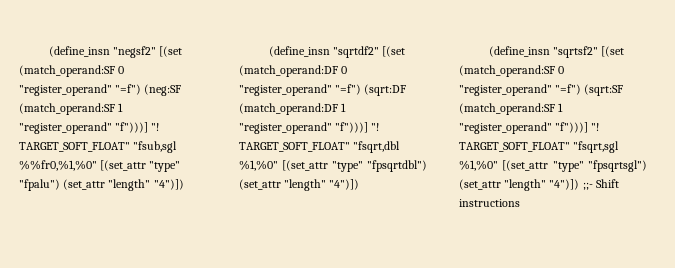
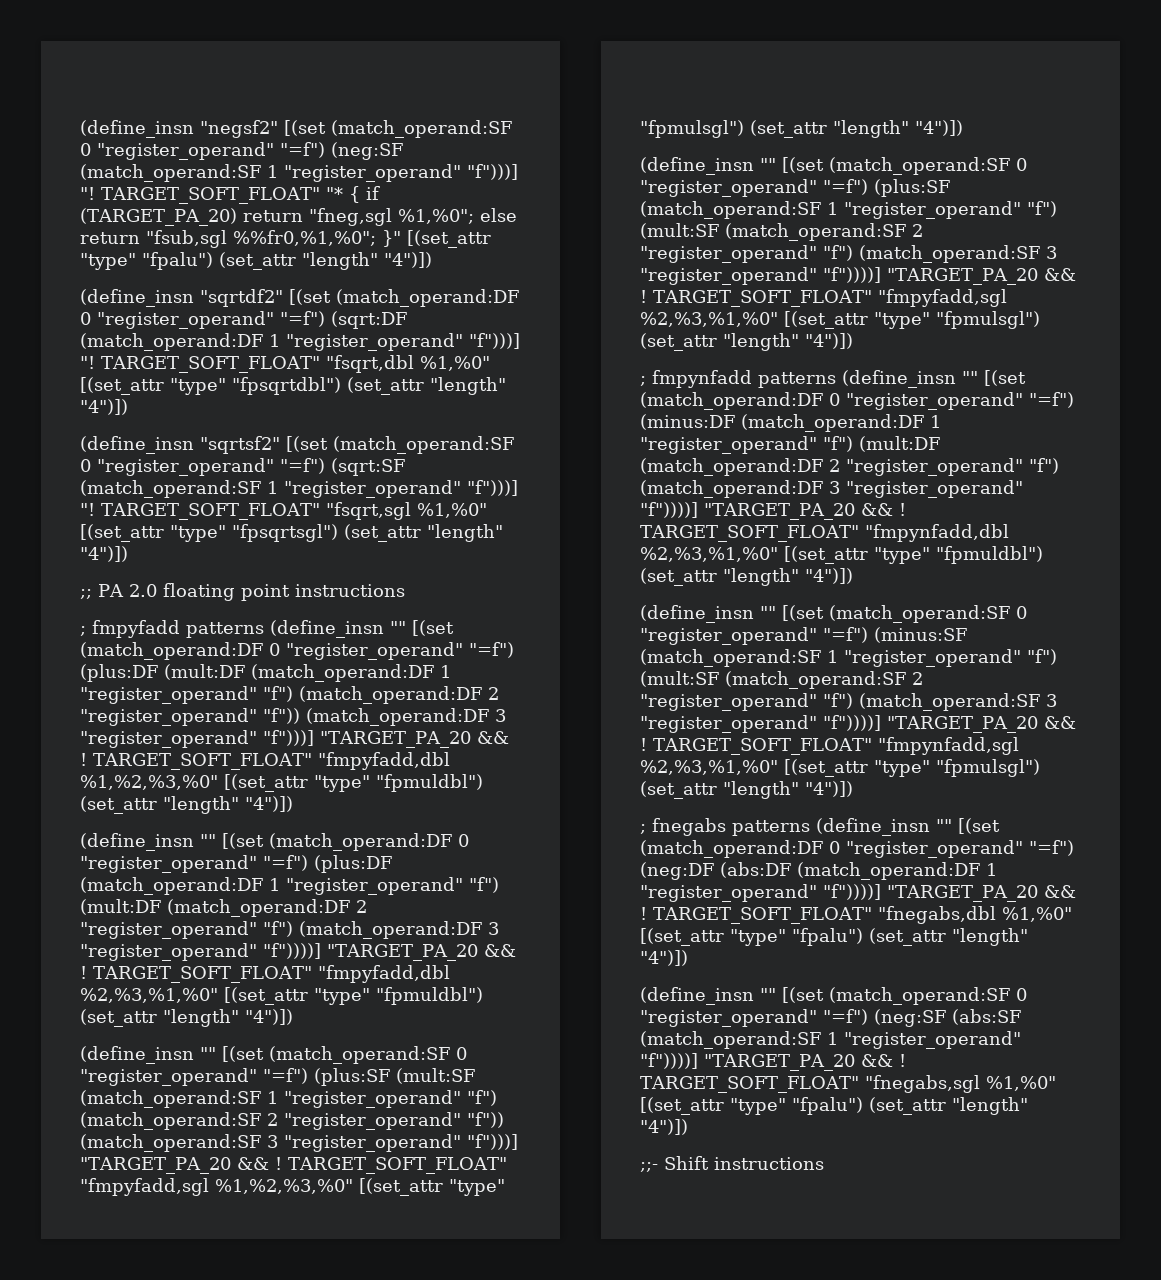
[133,141,178,153] [19,160,97,171] "fsub,sgl %%fr0,%1,%0" -> [325,186,380,203] [80,208,517,226] [80,230,401,248] "* { if (TARGET_PA_20) return "fneg,sgl %1,%0"; else return "fsub,sgl %%fr0,%1,%0"; }"
(580, 184) none -> [80,583,405,601] [80,620,454,638] [80,642,514,660] [80,664,451,682] [80,686,499,704] [80,708,506,726] [80,730,509,748] [80,752,450,770] [80,774,483,792] [80,796,293,814] [80,833,469,851] [80,855,392,873] [80,877,499,895] [80,899,367,917] [80,921,499,939] [80,943,516,961] [80,965,450,983] [80,987,483,1005] [80,1009,293,1027] [80,1046,467,1064] [80,1068,475,1086] [80,1090,497,1108] [80,1112,504,1130] [80,1134,518,1152] [80,1157,507,1174] [80,1178,505,1196] [640,120,963,138] [640,157,1027,175] [640,179,950,197] [640,201,1057,219] [640,223,923,241] [640,245,1057,263] [640,267,1076,285] [640,289,1007,307] [640,311,1040,329] [640,333,853,351] [640,370,1026,388] [640,392,1074,410] [640,414,941,432] [640,436,940,454] [640,458,1059,476] [640,480,1023,498] [640,502,906,520] [640,524,1009,542] [640,546,1043,564] [640,568,853,586] [640,605,1027,623] [640,627,967,645] [640,649,1057,667] [640,671,923,689] [640,693,1057,711] [640,715,1076,733] [640,737,1019,755] [640,759,1040,777] [640,781,853,799] [640,818,1000,836] [640,840,1074,858] [640,862,997,880] [640,884,1076,902] [640,906,1072,924] [640,928,1028,946] [640,950,688,966] [640,987,1027,1005] [640,1009,1021,1027] [640,1031,1021,1049] [640,1053,906,1071] [640,1075,1056,1093] [640,1097,1028,1115] [640,1119,688,1135] // ;; PA 2.0 floating point instructions // ; fmpyfadd patterns (define_insn "" [(set (match_operand:DF 0 "register_operand" "=f") (plus:DF (mult:DF (match_operand:DF 1 "register_operand" "f") (match_operand:DF 2 "register_operand" "f")) (match_operand:DF 3 "register_operand" "f")))] "TARGET_PA_20 && ! TARGET_SOFT_FLOAT" "fmpyfadd,dbl %1,%2,%3,%0" [(set_attr "type" "fpmuldbl") (set_attr "length" "4")]) // (define_insn "" [(set (match_operand:DF 0 "register_operand" "=f") (plus:DF (match_operand:DF 1 "register_operand" "f") (mult:DF (match_operand:DF 2 "register_operand" "f") (match_operand:DF 3 "register_operand" "f"))))] "TARGET_PA_20 && ! TARGET_SOFT_FLOAT" "fmpyfadd,dbl %2,%3,%1,%0" [(set_attr "type" "fpmuldbl") (set_attr "length" "4")]) // (define_insn "" [(set (match_operand:SF 0 "register_operand" "=f") (plus:SF (mult:SF (match_operand:SF 1 "register_operand" "f") (match_operand:SF 2 "register_operand" "f")) (match_operand:SF 3 "register_operand" "f")))] "TARGET_PA_20 && ! TARGET_SOFT_FLOAT" "fmpyfadd,sgl %1,%2,%3,%0" [(set_attr "type" "fpmulsgl") (set_attr "length" "4")]) // (define_insn "" [(set (match_operand:SF 0 "register_operand" "=f") (plus:SF (match_operand:SF 1 "register_operand" "f") (mult:SF (match_operand:SF 2 "register_operand" "f") (match_operand:SF 3 "register_operand" "f"))))] "TARGET_PA_20 && ! TARGET_SOFT_FLOAT" "fmpyfadd,sgl %2,%3,%1,%0" [(set_attr "type" "fpmulsgl") (set_attr "length" "4")]) // ; fmpynfadd patterns (define_insn "" [(set (match_operand:DF 0 "register_operand" "=f") (minus:DF (match_operand:DF 1 "register_operand" "f") (mult:DF (match_operand:DF 2 "register_operand" "f") (match_operand:DF 3 "register_operand" "f"))))] "TARGET_PA_20 && ! TARGET_SOFT_FLOAT" "fmpynfadd,dbl %2,%3,%1,%0" [(set_attr "type" "fpmuldbl") (set_attr "length" "4")]) // (define_insn "" [(set (match_operand:SF 0 "register_operand" "=f") (minus:SF (match_operand:SF 1 "register_operand" "f") (mult:SF (match_operand:SF 2 "register_operand" "f") (match_operand:SF 3 "register_operand" "f"))))] "TARGET_PA_20 && ! TARGET_SOFT_FLOAT" "fmpynfadd,sgl %2,%3,%1,%0" [(set_attr "type" "fpmulsgl") (set_attr "length" "4")]) // ; fnegabs patterns (define_insn "" [(set (match_operand:DF 0 "register_operand" "=f") (neg:DF (abs:DF (match_operand:DF 1 "register_operand" "f"))))] "TARGET_PA_20 && ! TARGET_SOFT_FLOAT" "fnegabs,dbl %1,%0" [(set_attr "type" "fpalu") (set_attr "length" "4")]) // (define_insn "" [(set (match_operand:SF 0 "register_operand" "=f") (neg:SF (abs:SF (match_operand:SF 1 "register_operand" "f"))))] "TARGET_PA_20 && ! TARGET_SOFT_FLOAT" "fnegabs,sgl %1,%0" [(set_attr "type" "fpalu") (set_attr "length" "4")]) //

